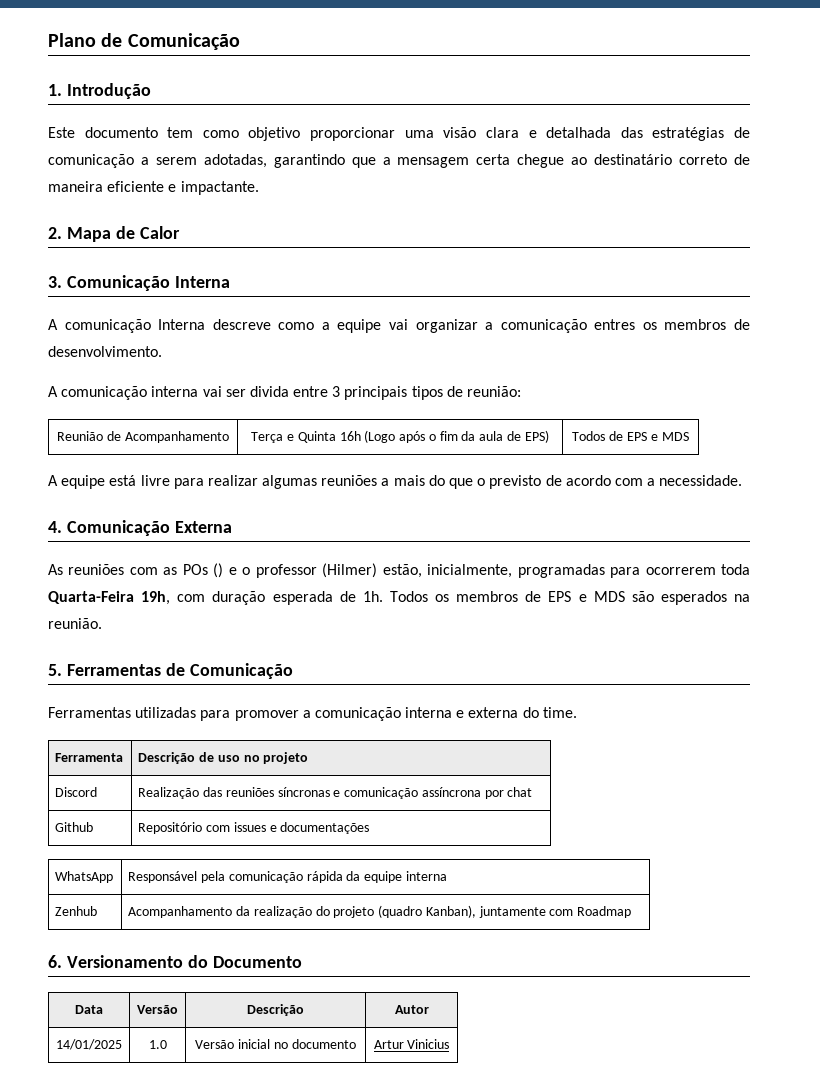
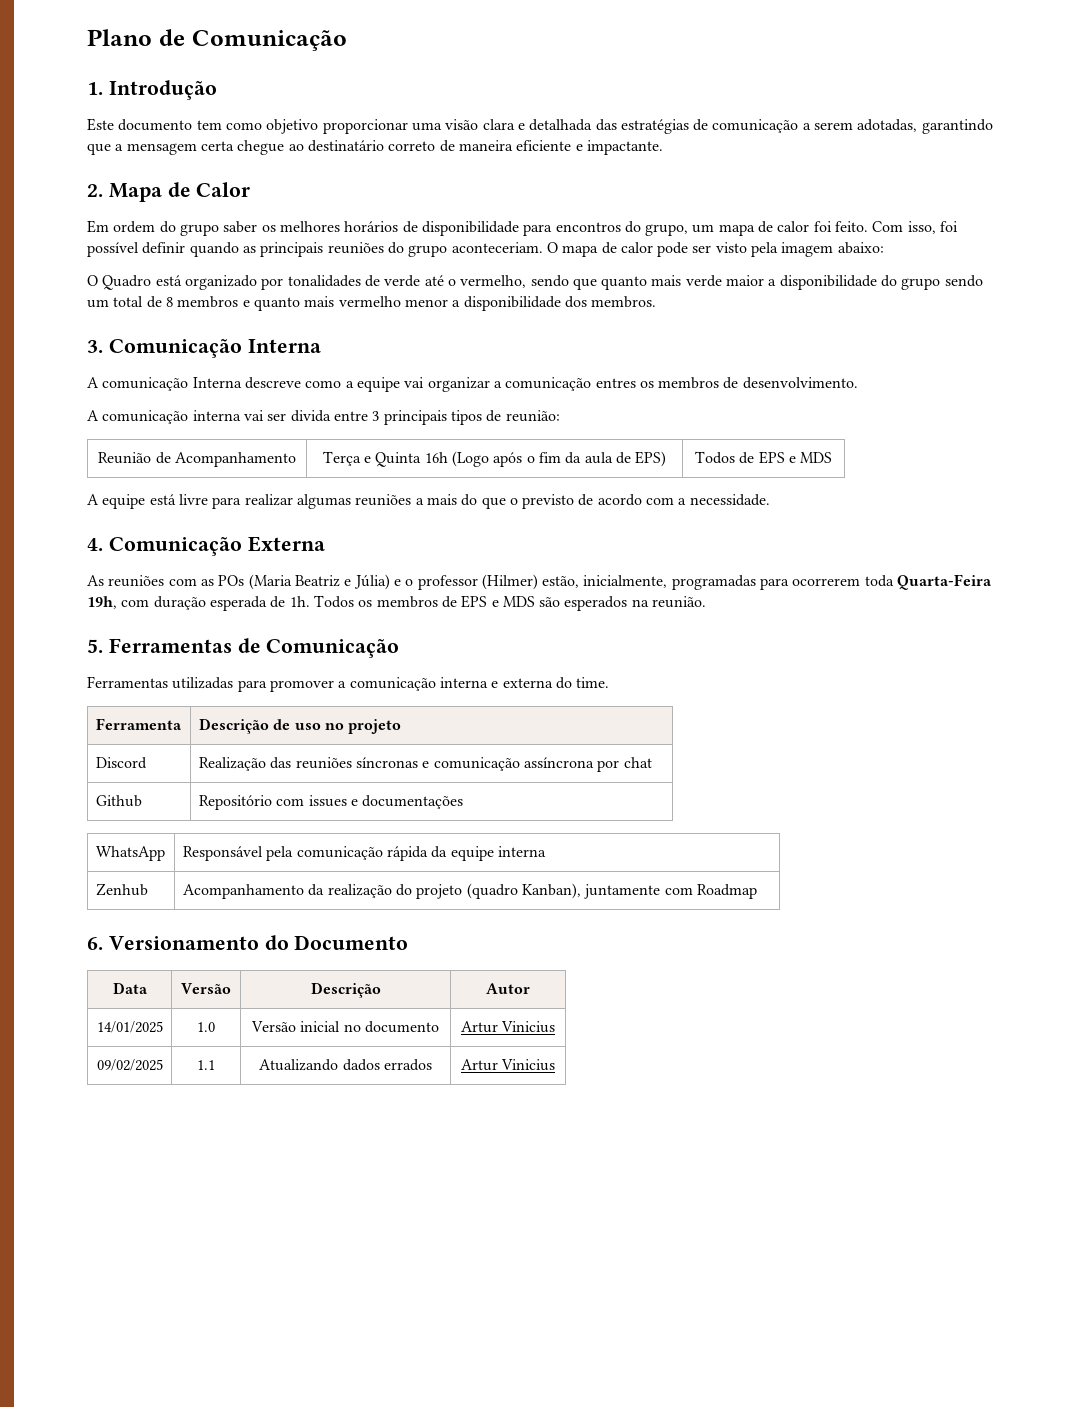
(180, 232) none -> [87,220,959,236] [87,242,884,257] [87,275,983,290] [87,296,657,311] // Em ordem do grupo saber os melhores horários de disponibilidade para encontros do grupo, um mapa de calor foi feito. Com isso, foi possível definir quando as principais reuniões do grupo aconteceriam. O mapa de calor pode ser visto pela imagem abaixo: // O Quadro está organizado por tonalidades de verde até o vermelho, sendo que quanto mais verde maior a disponibilidade do grupo sendo um total de 8 membros e quanto mais vermelho menor a disponibilidade dos membros.
[213,563,224,578] () -> [248,574,390,590] (Maria Beatriz e Júlia)
(450, 1044) none -> [96,1059,163,1071] [197,1060,215,1070] [259,1059,432,1071] [460,1059,556,1071] // 09/02/2025 | 1.1 | Atualizando dados errados | Artur Vinicius

